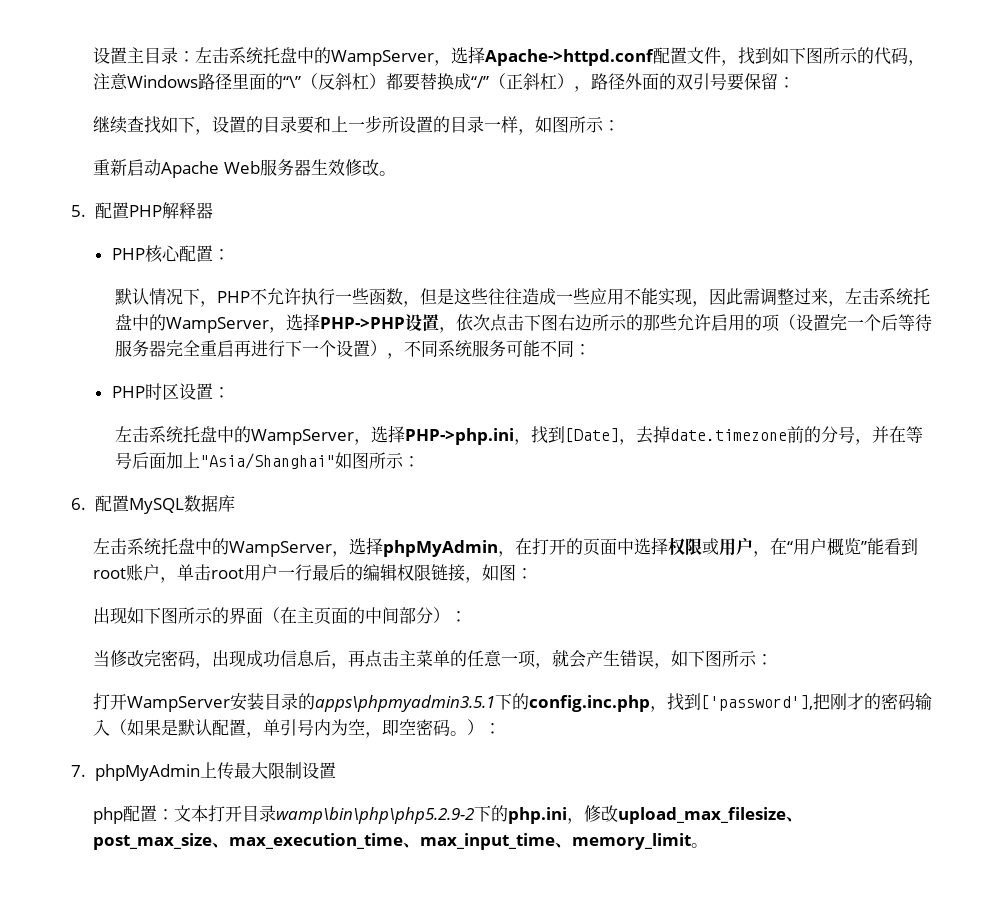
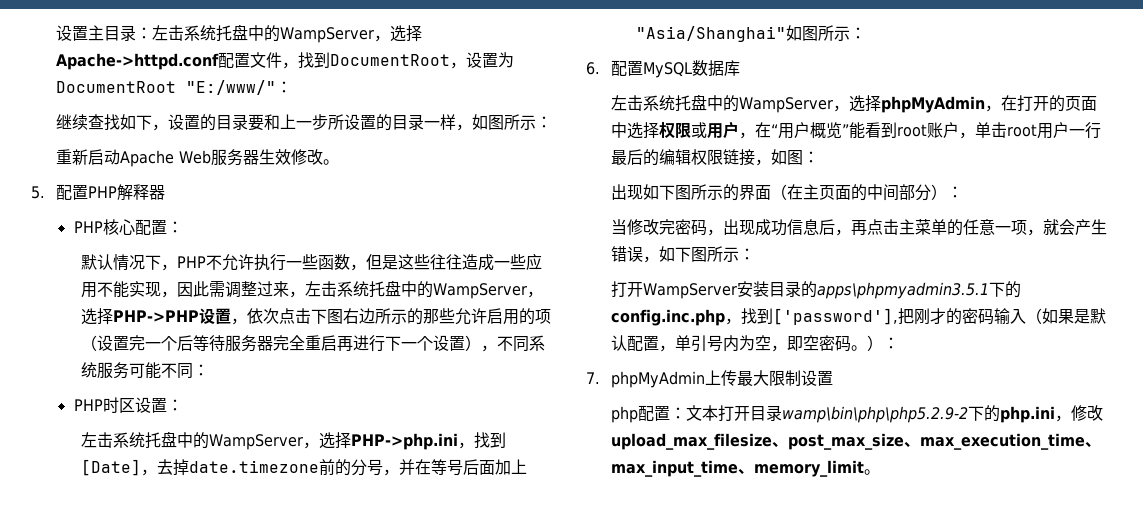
[772,47,926,66] [93,73,779,92] 如下图所示的代码，注意Windows路径里面的“\”（反斜杠）都要替换成“/”（正斜杠），路径外面的双引号要保留 -> [330,52,515,69] [56,80,277,95] DocumentRoot，设置为DocumentRoot "E:/www/"

